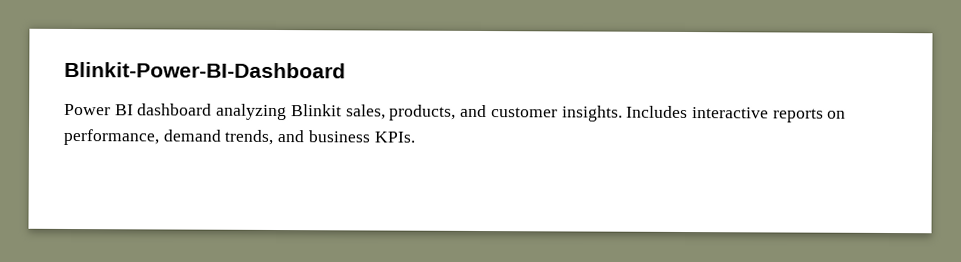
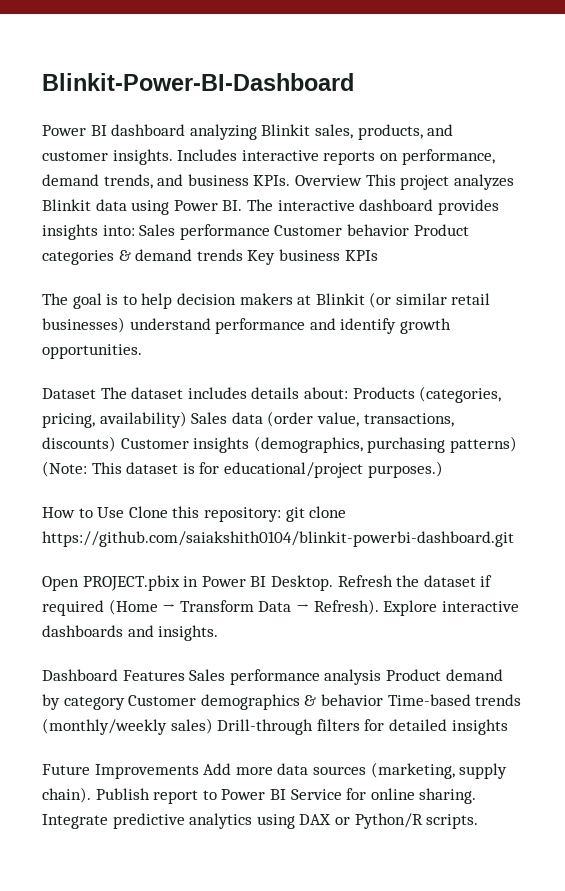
(415, 137) none -> [294,174,514,190] [42,199,499,215] [42,224,469,240] [42,249,378,265] [42,292,491,309] [42,317,451,334] [42,344,142,359] [42,386,502,403] [42,411,454,428] [42,436,517,453] [42,461,443,478] [42,506,347,522] [42,531,514,547] [42,575,493,591] [42,599,519,616] [42,625,219,641] [42,669,503,685] [42,694,522,710] [42,718,508,735] [42,762,508,779] [42,787,477,804] [42,813,479,829] Overview This project analyzes Blinkit data using Power BI. The interactive dashboard provides insights into: Sales performance Customer behavior Product categories & demand trends Key business KPIs // The goal is to help decision makers at Blinkit (or similar retail businesses) understand performance and identify growth opportunities. // Dataset The dataset includes details about: Products (categories, pricing, availability) Sales data (order value, transactions, discounts) Customer insights (demographics, purchasing patterns) (Note: This dataset is for educational/project purposes.) // How to Use Clone this repository: git clone https://github.com/saiakshith0104/blinkit-powerbi-dashboard.git // Open PROJECT.pbix in Power BI Desktop. Refresh the dataset if required (Home → Transform Data → Refresh). Explore interactive dashboards and insights. // Dashboard Features Sales performance analysis Product demand by category Customer demographics & behavior Time-based trends (monthly/weekly sales) Drill-through filters for detailed insights // Future Improvements Add more data sources (marketing, supply chain). Publish report to Power BI Service for online sharing. Integrate predictive analytics using DAX or Python/R scripts.

